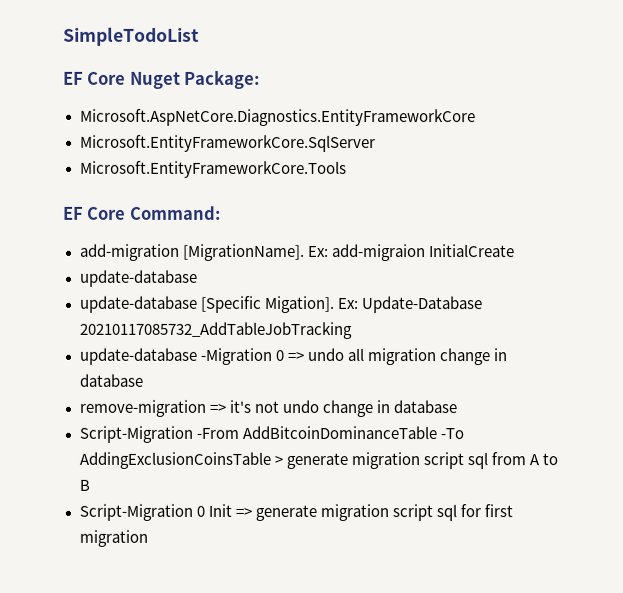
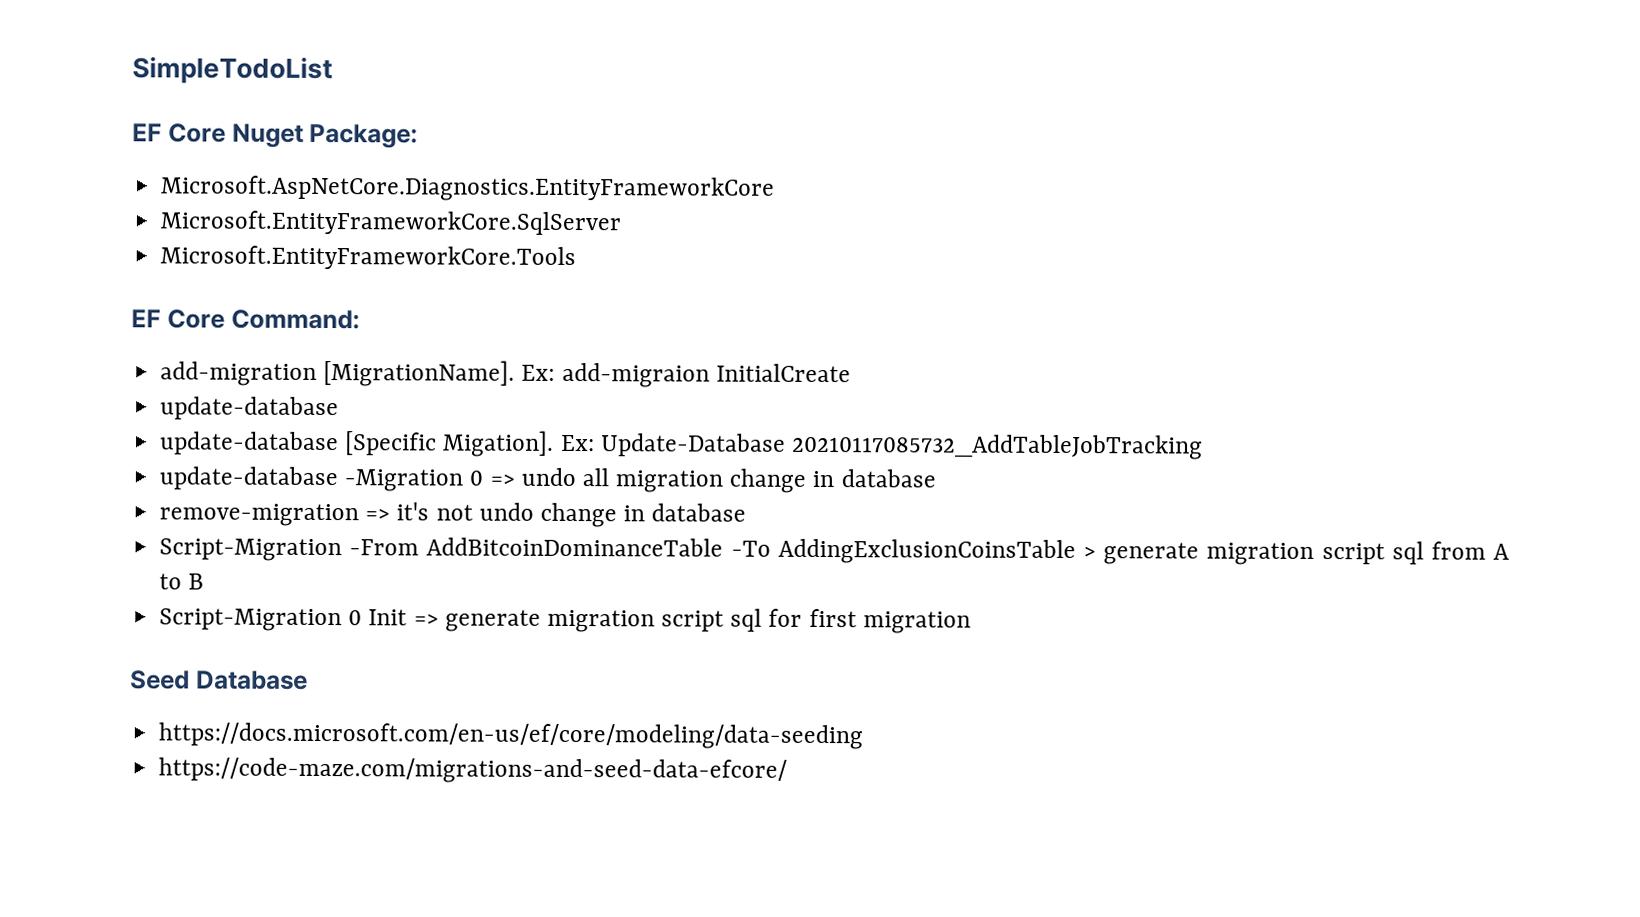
(148, 538) none -> [130,670,308,690] [158,722,864,750] [158,757,788,784] // Seed Database // https://docs.microsoft.com/en-us/ef/core/modeling/data-seeding // https://code-maze.com/migrations-and-seed-data-efcore/

